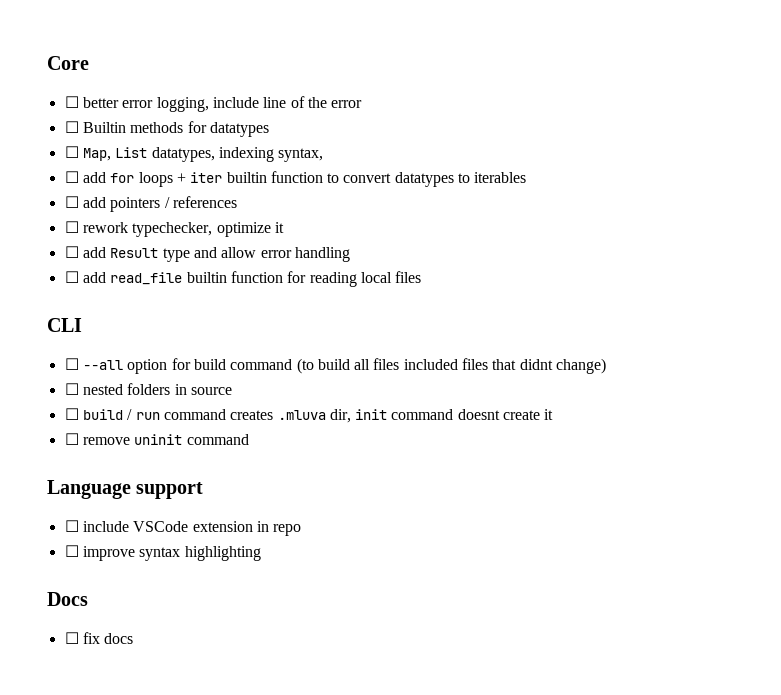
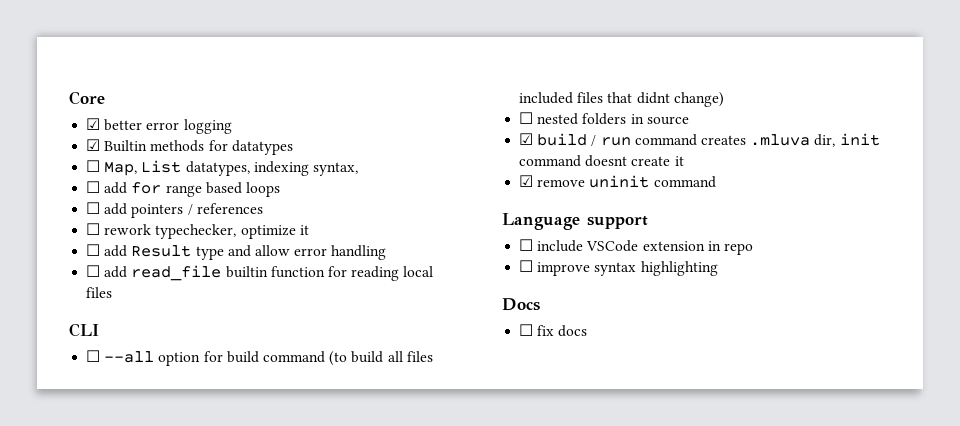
[64,96,79,108] ☐ -> [86,118,101,130] ☑
[156,96,363,112] [64,121,79,133] logging, include line of the error // ☐ -> [183,119,232,134] [86,139,101,151] logging // ☑
(135, 178) none -> [165,182,242,197] range based
[176,171,527,187] + iter builtin function to convert datatypes to iterables -> (280, 189) none
[64,408,79,420] ☐ -> [519,133,534,145] ☑
[64,433,79,445] ☐ -> [519,175,534,187] ☑

